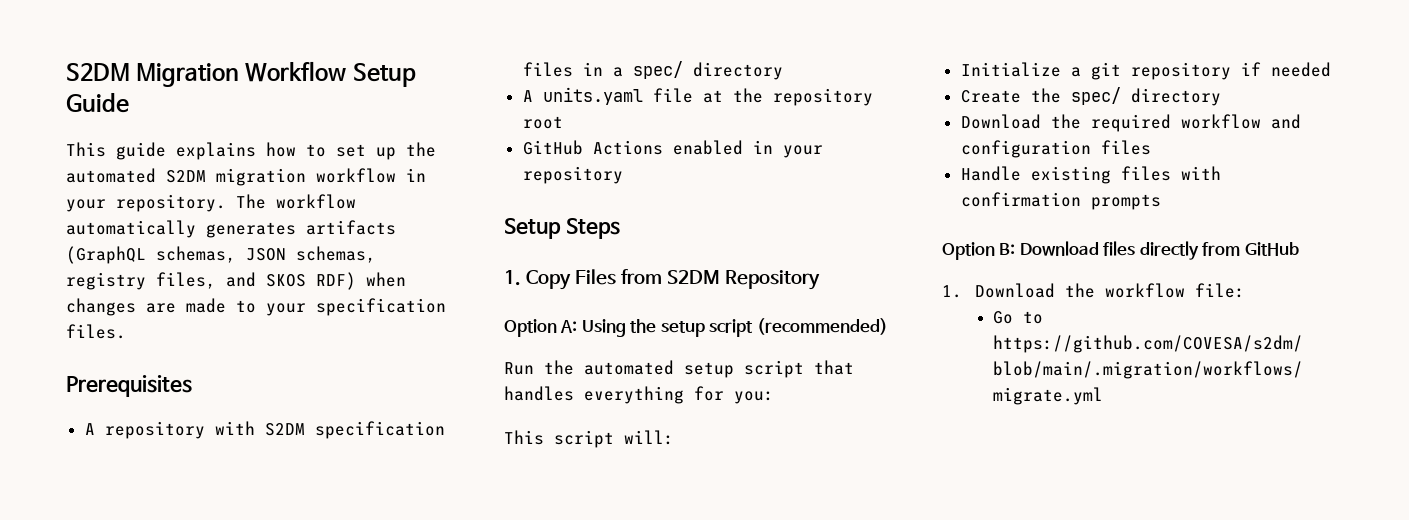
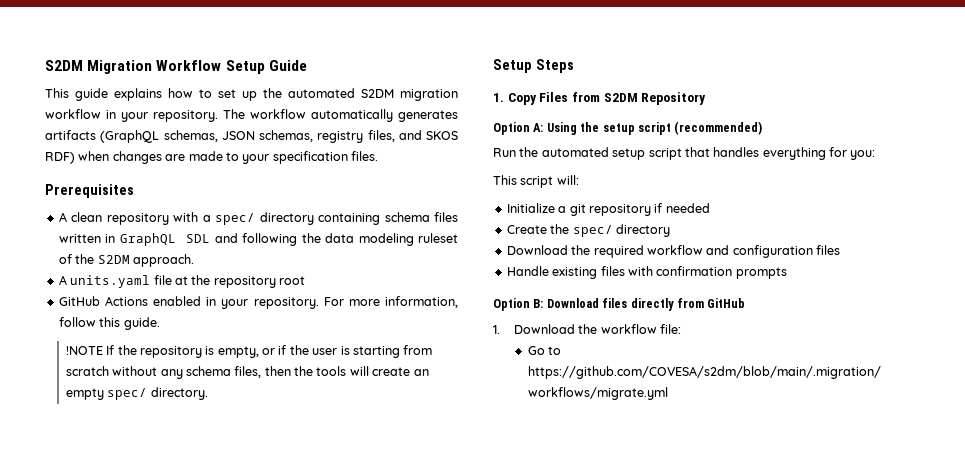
(95, 429) none -> [71,212,103,222] clean
[264,421,445,439] [522,62,603,77] S2DM specification files in -> (199, 217) none
(783, 71) none -> [318,212,459,225] [58,233,459,246] [58,254,194,267] containing schema files written in GraphQL SDL and following the data modeling ruleset of the S2DM approach.
[522,166,623,184] repository -> [253,296,458,309] [58,317,160,330] [65,345,433,358] [65,366,429,379] [65,387,208,400] repository. For more information, follow this guide. // !NOTE If the repository is empty, or if the user is starting from scratch without any schema files, then the tools will create an empty spec/ directory.

